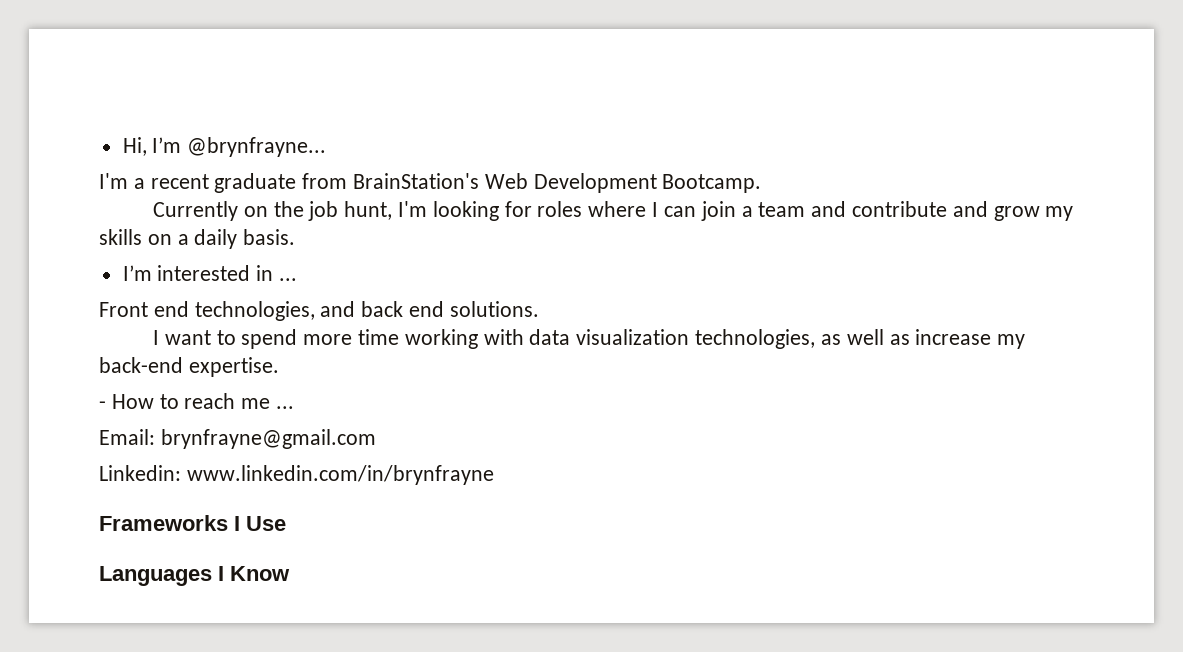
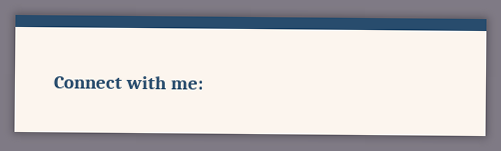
[122,137,327,157] [99,173,762,193] [153,201,1074,221] [99,229,296,249] [122,265,298,281] [99,301,539,321] [153,329,1026,349] [99,357,279,377] [99,393,295,409] [99,429,376,449] [99,465,494,485] [99,515,286,531] [99,566,290,586] Hi, I’m @brynfrayne... // I'm a recent graduate from BrainStation's Web Development Bootcamp. // Currently on the job hunt, I'm looking for roles where I can join a team and contribute and grow my skills on a daily basis. // I’m interested in ... // Front end technologies, and back end solutions. // I want to spend more time working with data visualization technologies, as well as increase my back-end expertise. // - How to reach me ... // Email: brynfrayne@gmail.com // Linkedin: www.linkedin.com/in/brynfrayne // Frameworks I Use // Languages I Know -> [53,75,203,90] Connect with me:

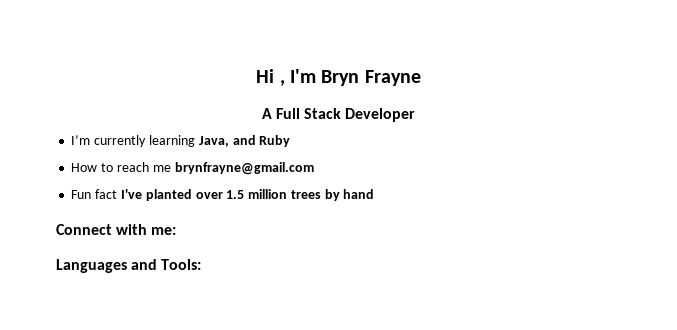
(53, 82) none -> [256,69,421,86] [261,108,416,122] [71,135,291,147] [71,162,314,175] [71,189,375,201] Hi , I'm Bryn Frayne // A Full Stack Developer // I’m currently learning Java, and Ruby // How to reach me brynfrayne@gmail.com // Fun fact I've planted over 1.5 million trees by hand //
(203, 85) none -> [56,259,202,273] // Languages and Tools:

